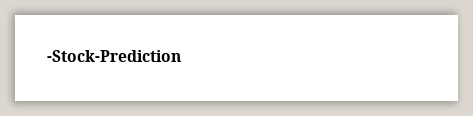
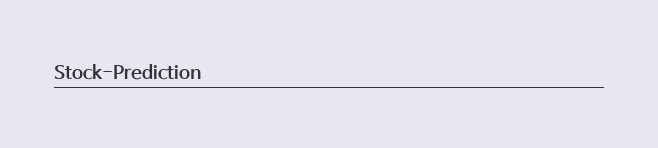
[47,50,181,62] -Stock-Prediction -> [54,64,201,80] Stock-Prediction

